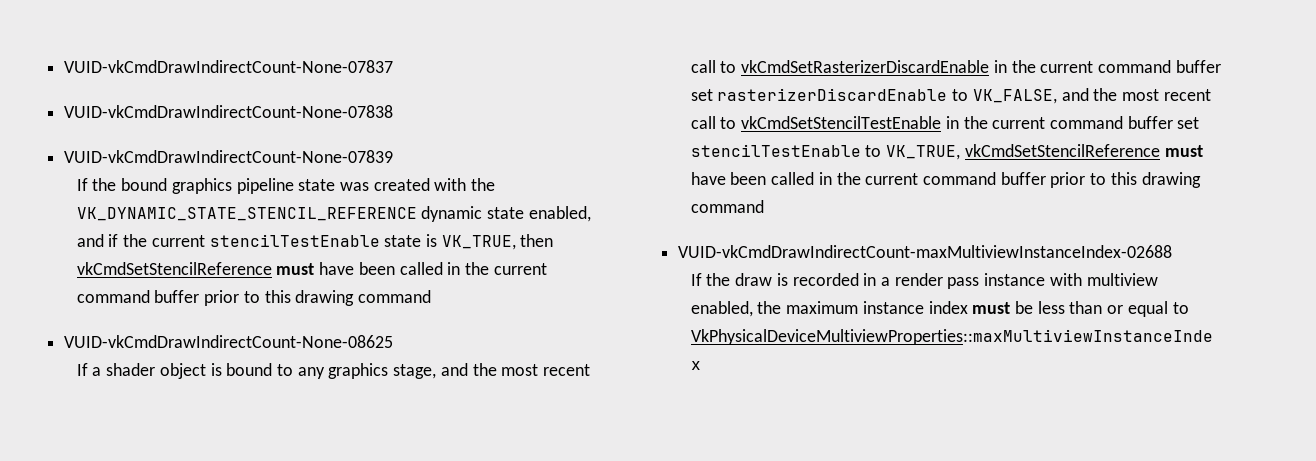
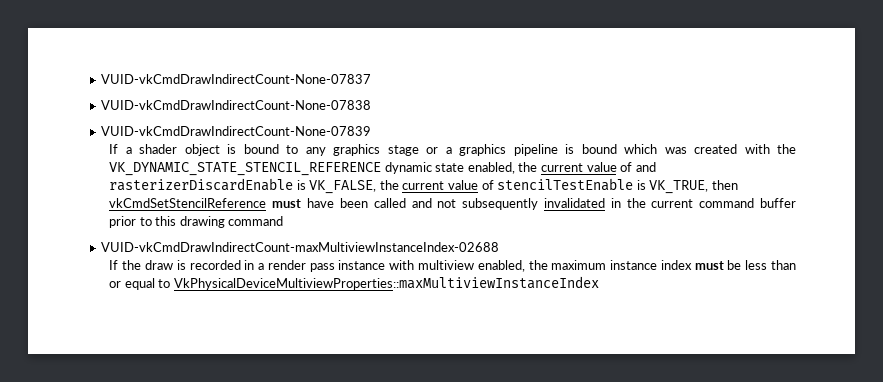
[76,178,496,194] [76,206,591,222] [76,234,554,250] [76,262,547,275] [76,290,431,306] [64,335,394,348] // If the bound graphics pipeline state was created with the VK_DYNAMIC_STATE_STENCIL_REFERENCE dynamic state enabled, and if the current stencilTestEnable state is VK_TRUE, then vkCmdSetStencilReference must have been called in the current command buffer prior to this drawing command // VUID-vkCmdDrawIndirectCount-None-08625 -> (372, 131) none
[393,363,591,379] [690,60,1221,73] [690,88,1211,104] [690,116,1200,129] [690,144,1203,160] [690,172,815,185] stage, and the most recent call to vkCmdSetRasterizerDiscardEnable in the current command buffer set rasterizerDiscardEnable to VK_FALSE, and the most recent call to vkCmdSetStencilTestEnable in the current command buffer set stencilTestEnable to VK_TRUE, vkCmdSetStencilReference must have been called -> [387,144,796,156] [109,162,656,176] [109,178,738,194] [109,198,605,210] stage or a graphics pipeline is bound which was created with the VK_DYNAMIC_STATE_STENCIL_REFERENCE dynamic state enabled, the current value of and rasterizerDiscardEnable is VK_FALSE, the current value of stencilTestEnable is VK_TRUE, then vkCmdSetStencilReference must have been called and not subsequently invalidated

